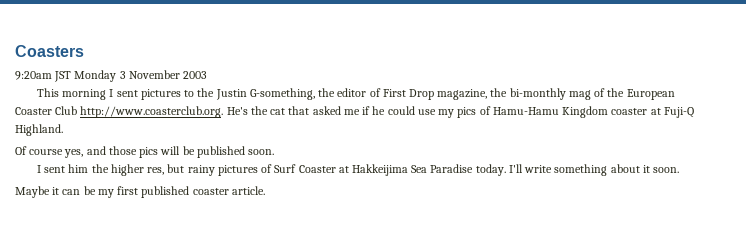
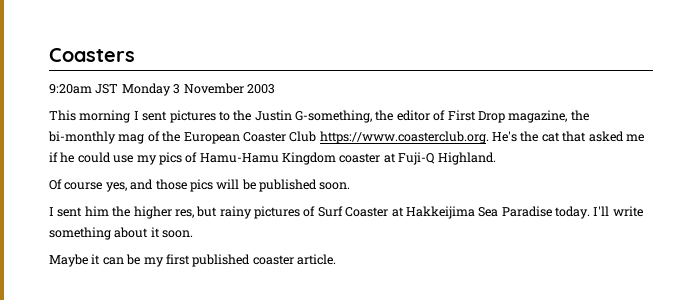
[80,106,224,118] http://www.coasterclub.org. -> [319,131,489,144] https://www.coasterclub.org.

